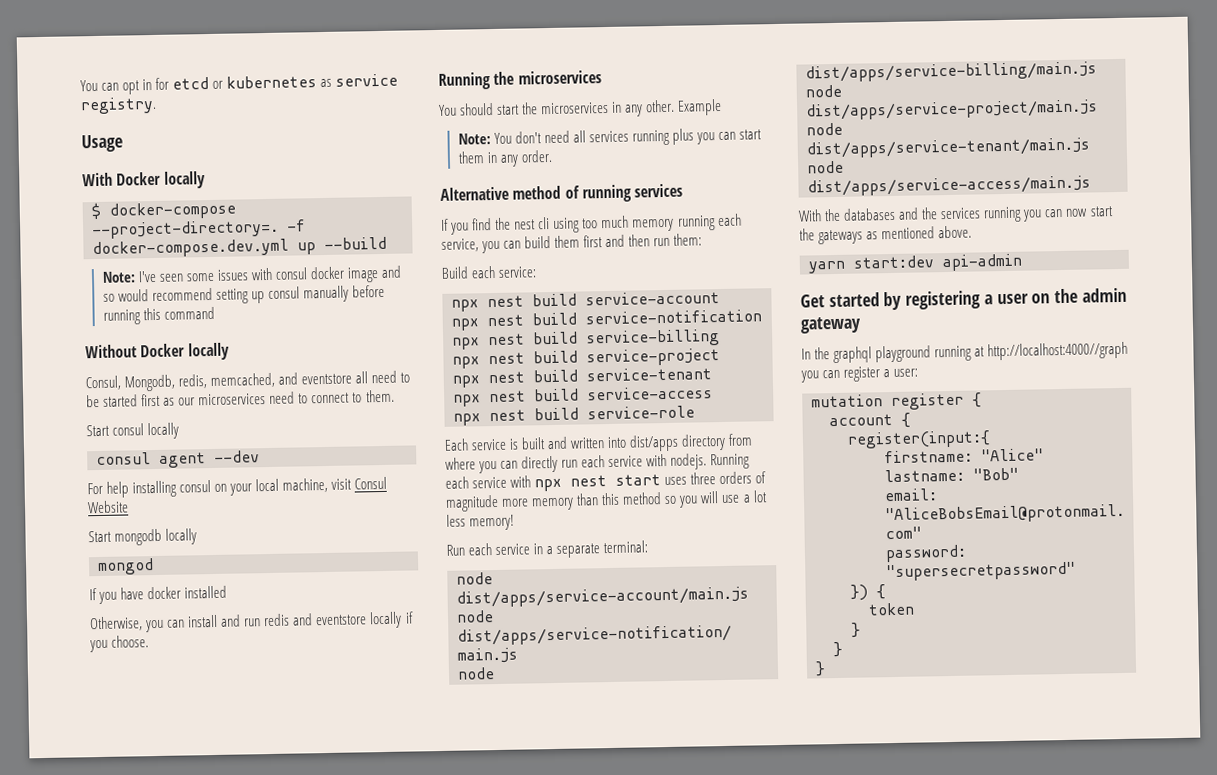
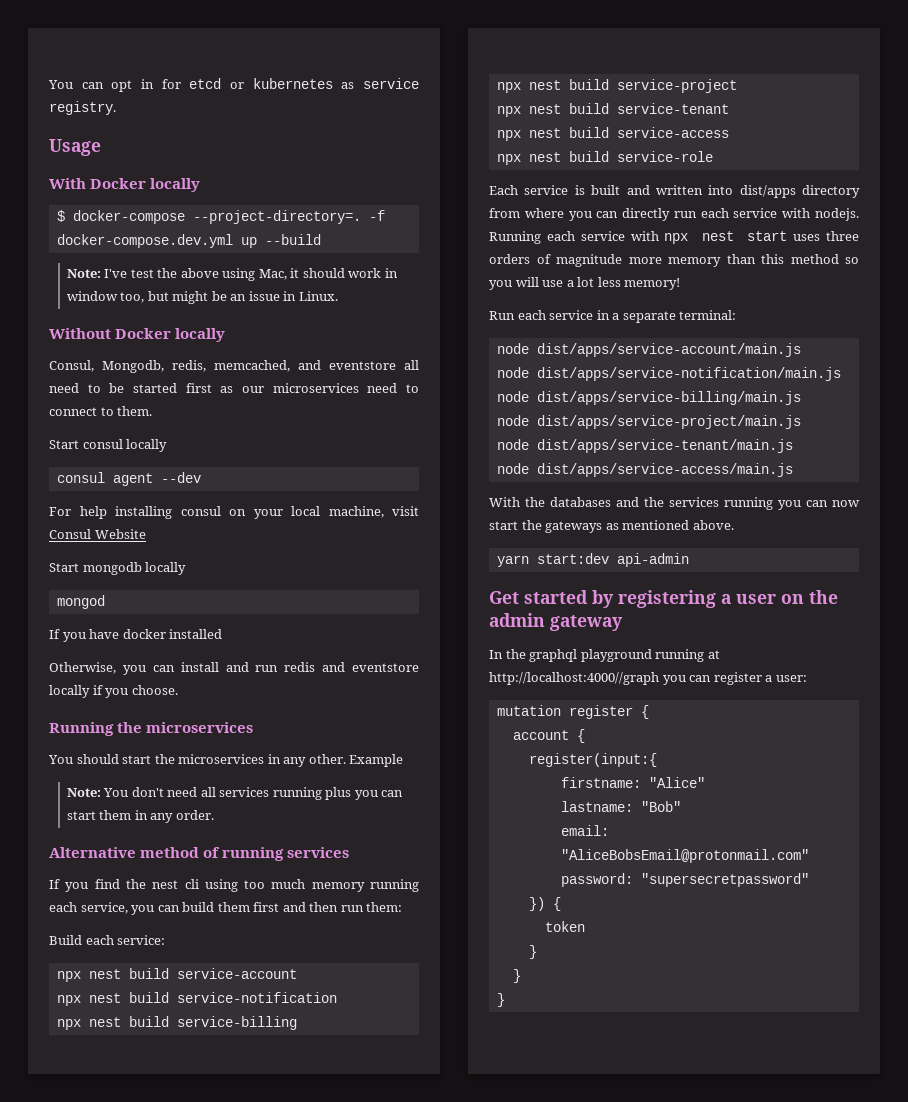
[158,265,403,283] [102,284,386,304] [102,306,215,325] seen some issues with consul docker image and so would recommend setting up consul manually before running this command -> [130,268,398,281] [66,291,338,304] test the above using Mac, it should work in window too, but might be an issue in Linux.

